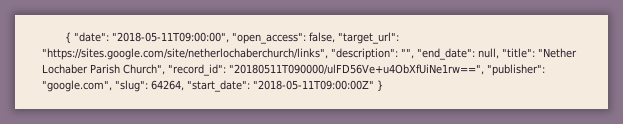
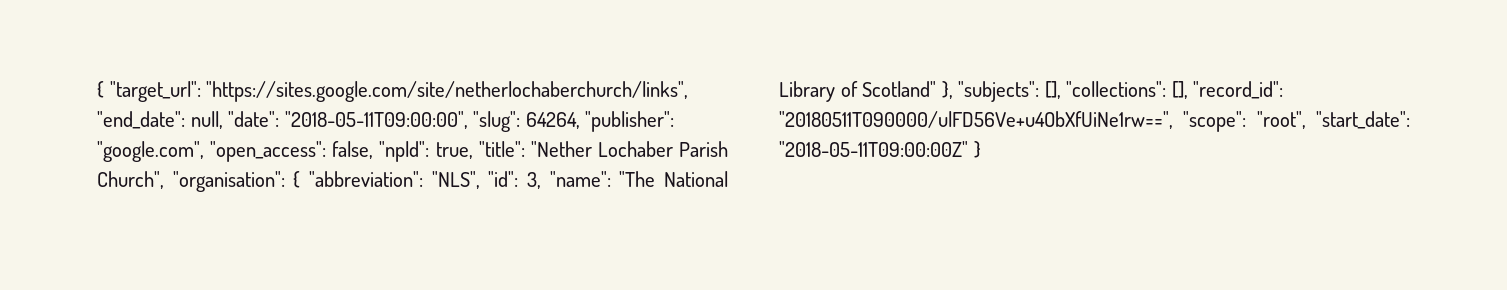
[65,32,400,44] [42,48,499,60] { "date": "2018-05-11T09:00:00", "open_access": false, "target_url": "https://sites.google.com/site/netherlochaberchurch/links", "description": "", "end_date": null, -> [97,81,689,102] [97,111,675,132] [97,141,473,162] { "target_url": "https://sites.google.com/site/netherlochaberchurch/links", "end_date": null, "date": "2018-05-11T09:00:00", "slug": 64264, "publisher": "google.com", "open_access": false, "npld": true,
[168,64,545,76] [42,80,184,92] "record_id": "20180511T090000/ulFD56Ve+u4ObXfUiNe1rw==", "publisher": "google.com", "slug": 64264, -> [172,171,728,192] [779,81,1284,102] [779,111,1306,132] "organisation": { "abbreviation": "NLS", "id": 3, "name": "The National Library of Scotland" }, "subjects": [], "collections": [], "record_id": "20180511T090000/ulFD56Ve+u4ObXfUiNe1rw==", "scope": "root",

